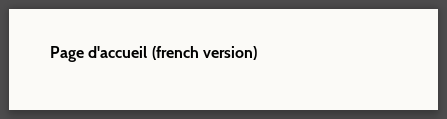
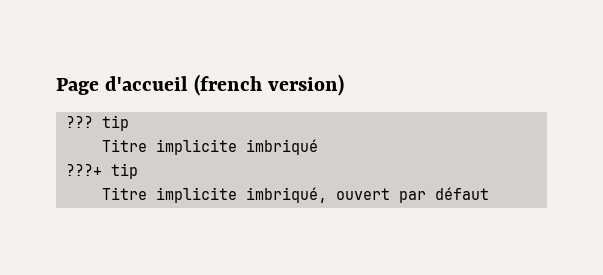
(257, 53) none -> [65,115,129,131] [101,139,318,155] [65,163,138,179] [101,187,489,203] // ??? tip // Titre implicite imbriqué // ???+ tip // Titre implicite imbriqué, ouvert par défaut

